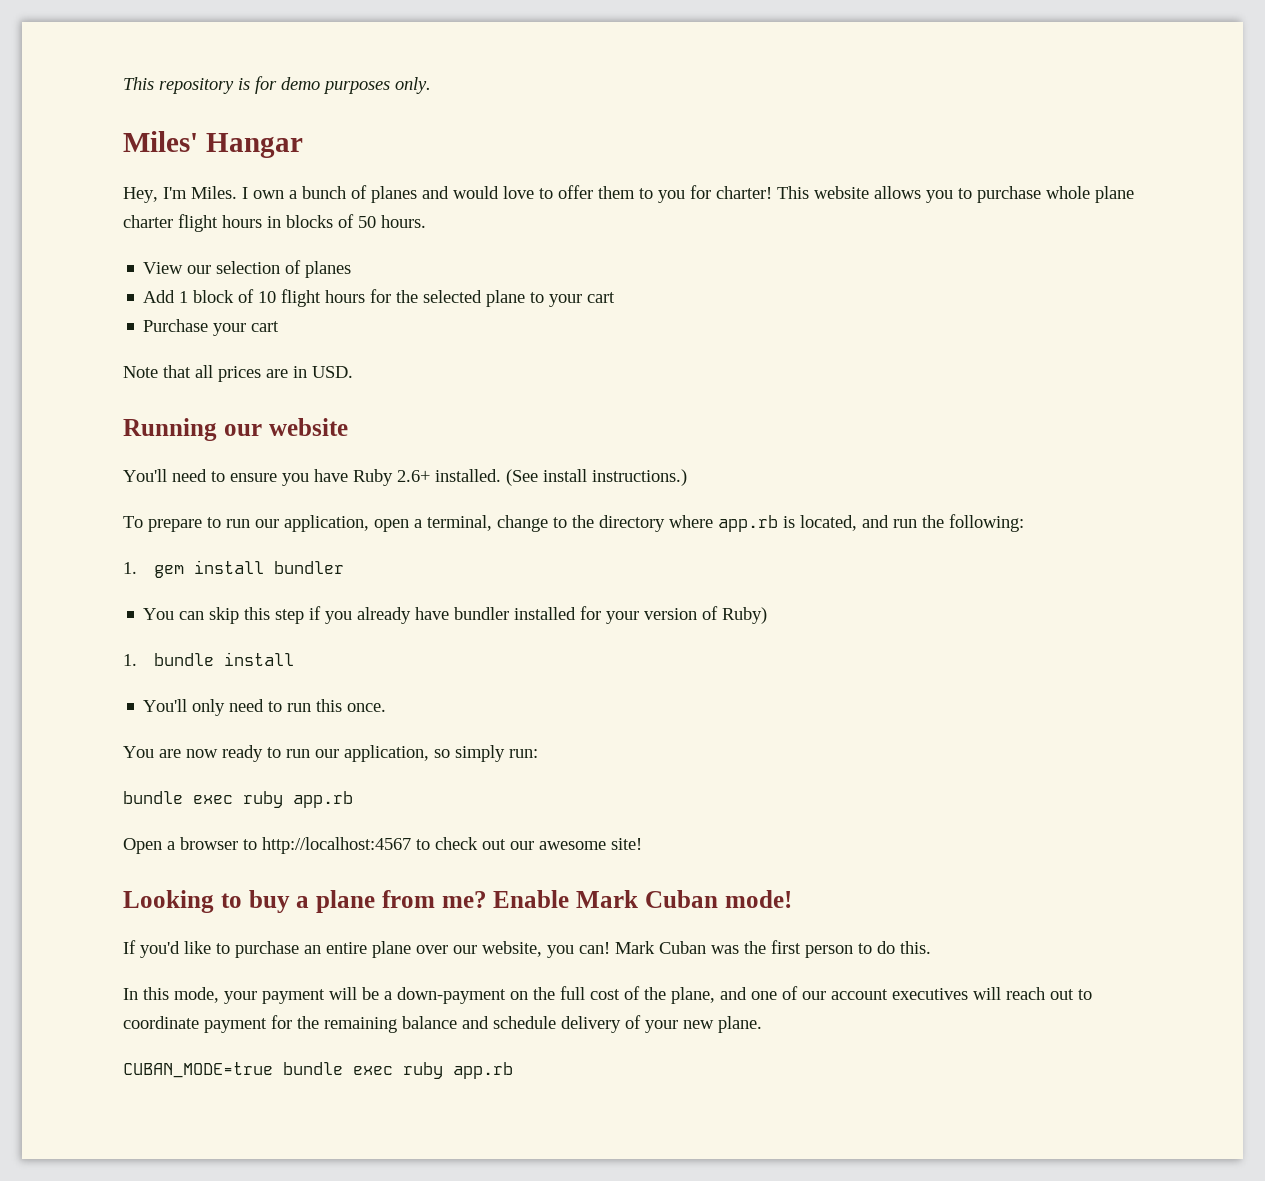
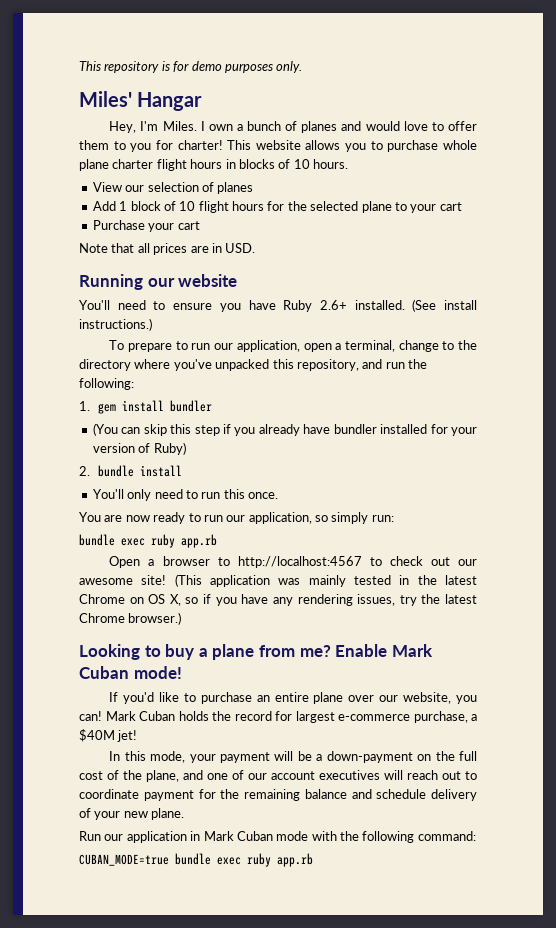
[358,216,376,228] 50 -> [293,159,310,169] 10
[718,515,857,532] app.rb is located, -> [173,359,359,371] you've unpacked this repository,
[143,608,175,620] You -> [92,423,118,436] (You
[123,654,137,666] 1. -> [79,466,90,476] 2.
(642, 844) none -> [174,574,477,587] [79,594,478,606] [79,612,182,625] (This application was mainly tested in the latest Chrome on OS X, so if you have any rendering issues, try the latest Chrome browser.)
[711,940,931,958] was the first person to do this. -> [178,711,477,723] [79,729,138,742] holds the record for largest e-commerce purchase, a $40M jet!
(762, 1024) none -> [79,831,476,843] // Run our application in Mark Cuban mode with the following command:

